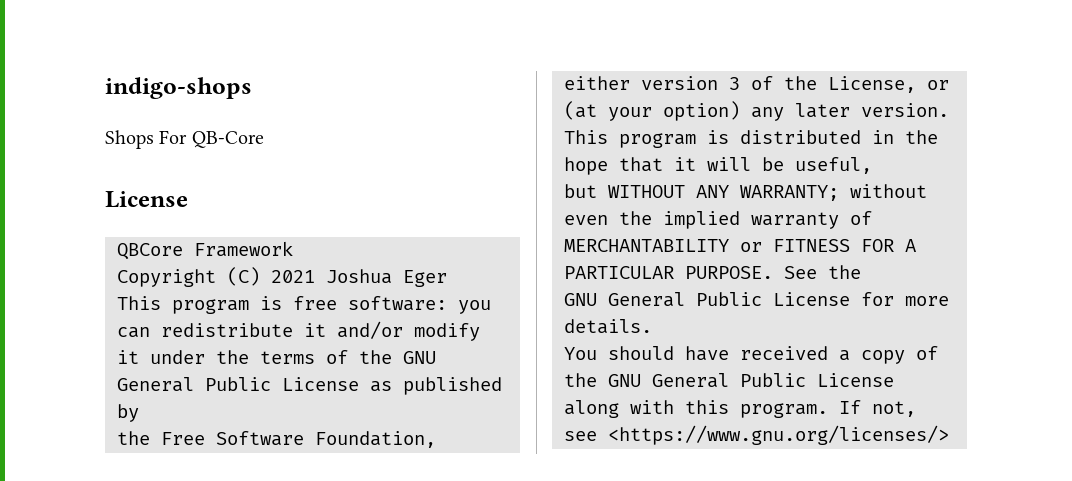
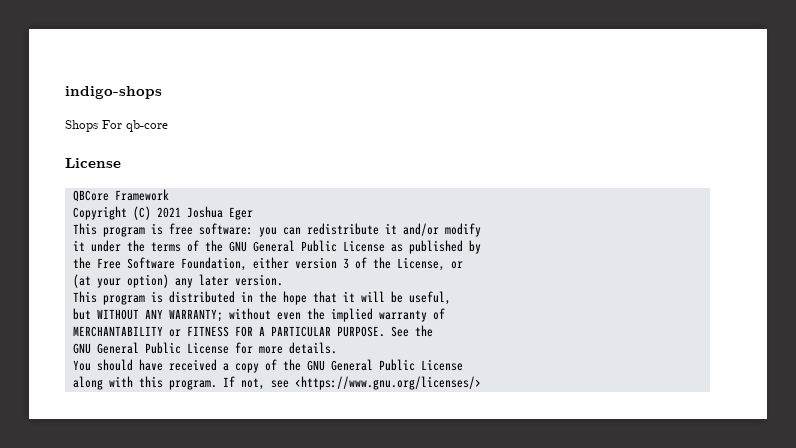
[191,131,264,148] QB-Core -> [126,120,168,132] qb-core

